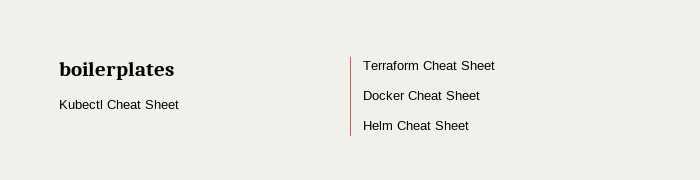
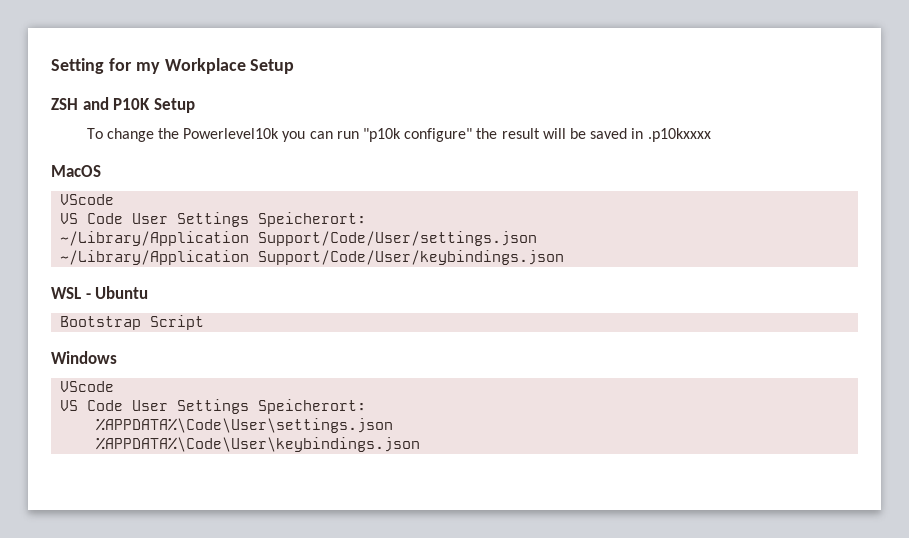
[59,61,174,80] [59,100,179,109] [363,61,495,70] [363,91,480,100] [363,121,469,130] boilerplates // Kubectl Cheat Sheet // Terraform Cheat Sheet // Docker Cheat Sheet // Helm Cheat Sheet -> [51,58,295,74] [51,97,195,113] [86,128,711,142] [51,165,101,177] [60,194,115,205] [60,212,367,227] [60,231,538,246] [60,250,565,265] [51,286,149,299] [60,315,205,330] [51,351,117,364] [60,381,115,392] [60,399,367,414] [96,418,394,433] [96,437,421,452] Setting for my Workplace Setup // ZSH and P10K Setup // To change the Powerlevel10k you can run "p10k configure" the result will be saved in .p10kxxxx // MacOS // VScode // VS Code User Settings Speicherort: // ~/Library/Application Support/Code/User/settings.json // ~/Library/Application Support/Code/User/keybindings.json // WSL - Ubuntu // Bootstrap Script // Windows // VScode // VS Code User Settings Speicherort: // %APPDATA%\Code\User\settings.json // %APPDATA%\Code\User\keybindings.json

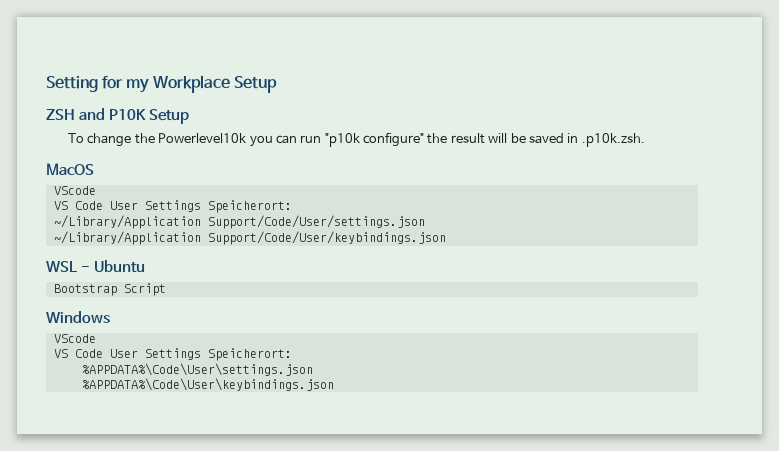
[647,128,711,142] .p10kxxxx -> [581,133,645,147] .p10k.zsh.

